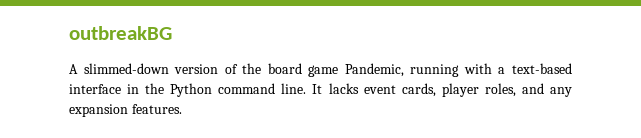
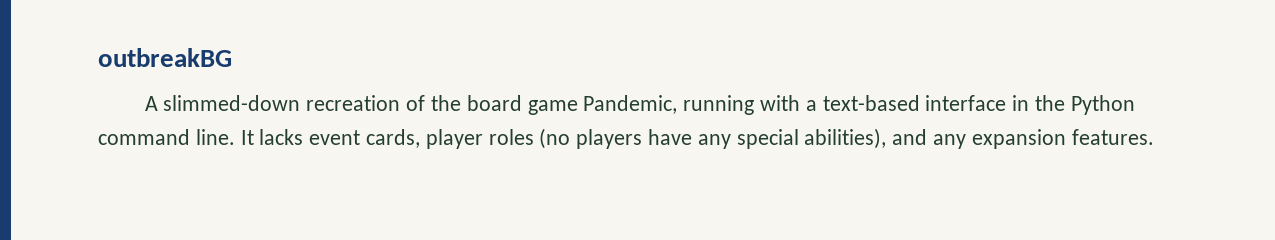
[174,64,219,74] version -> [306,95,401,111] recreation
[484,83,516,97] roles, -> [488,128,887,149] roles (no players have any special abilities),

